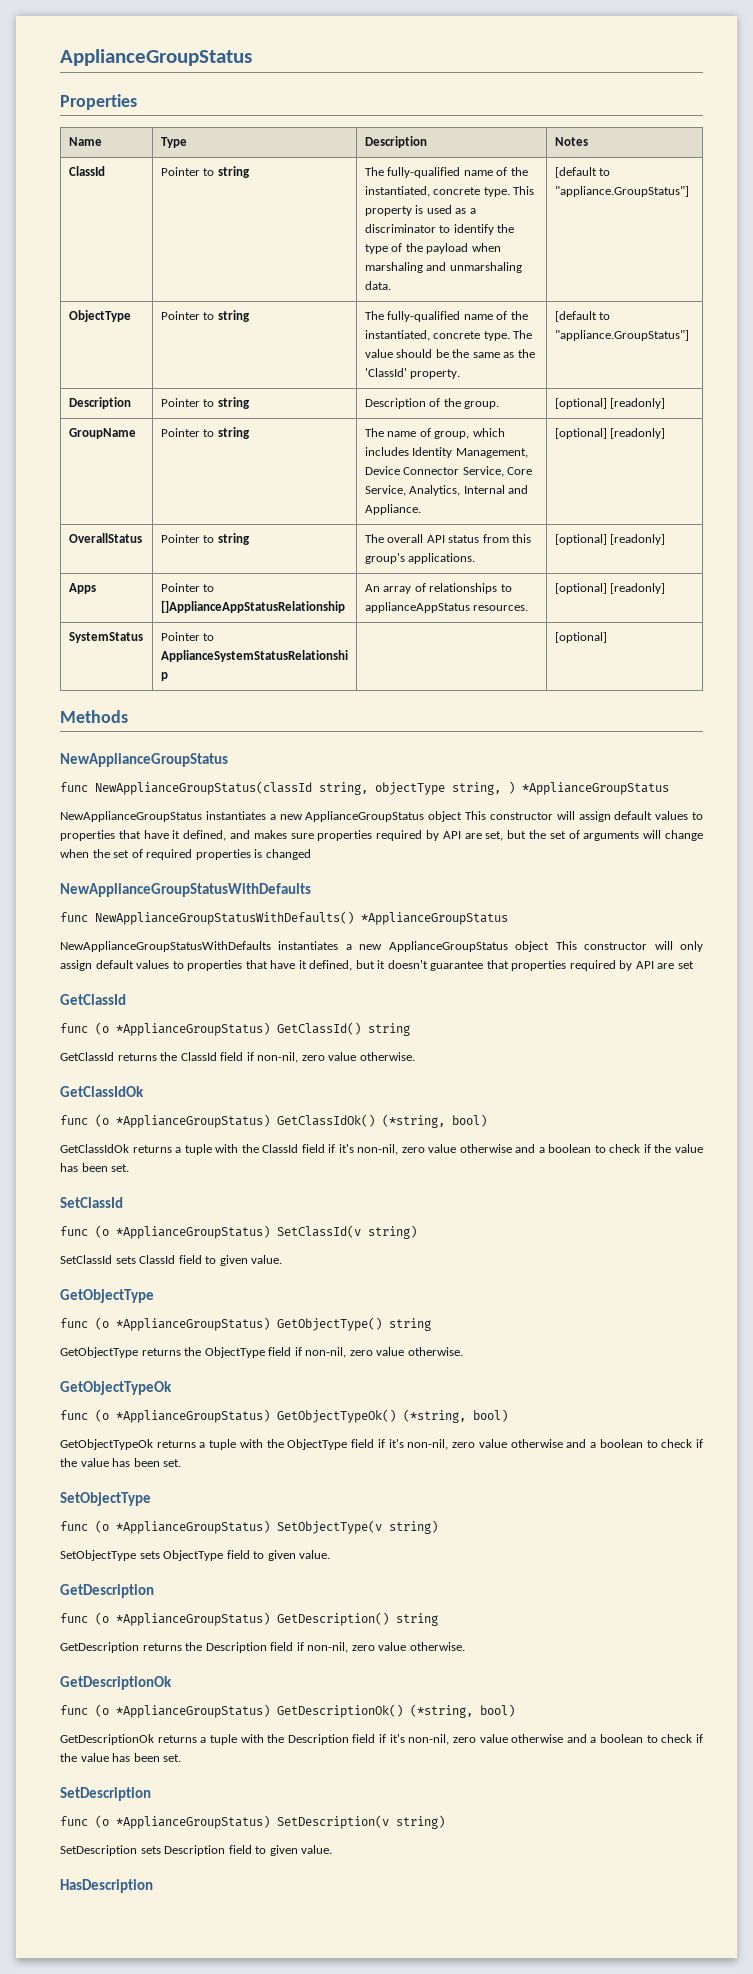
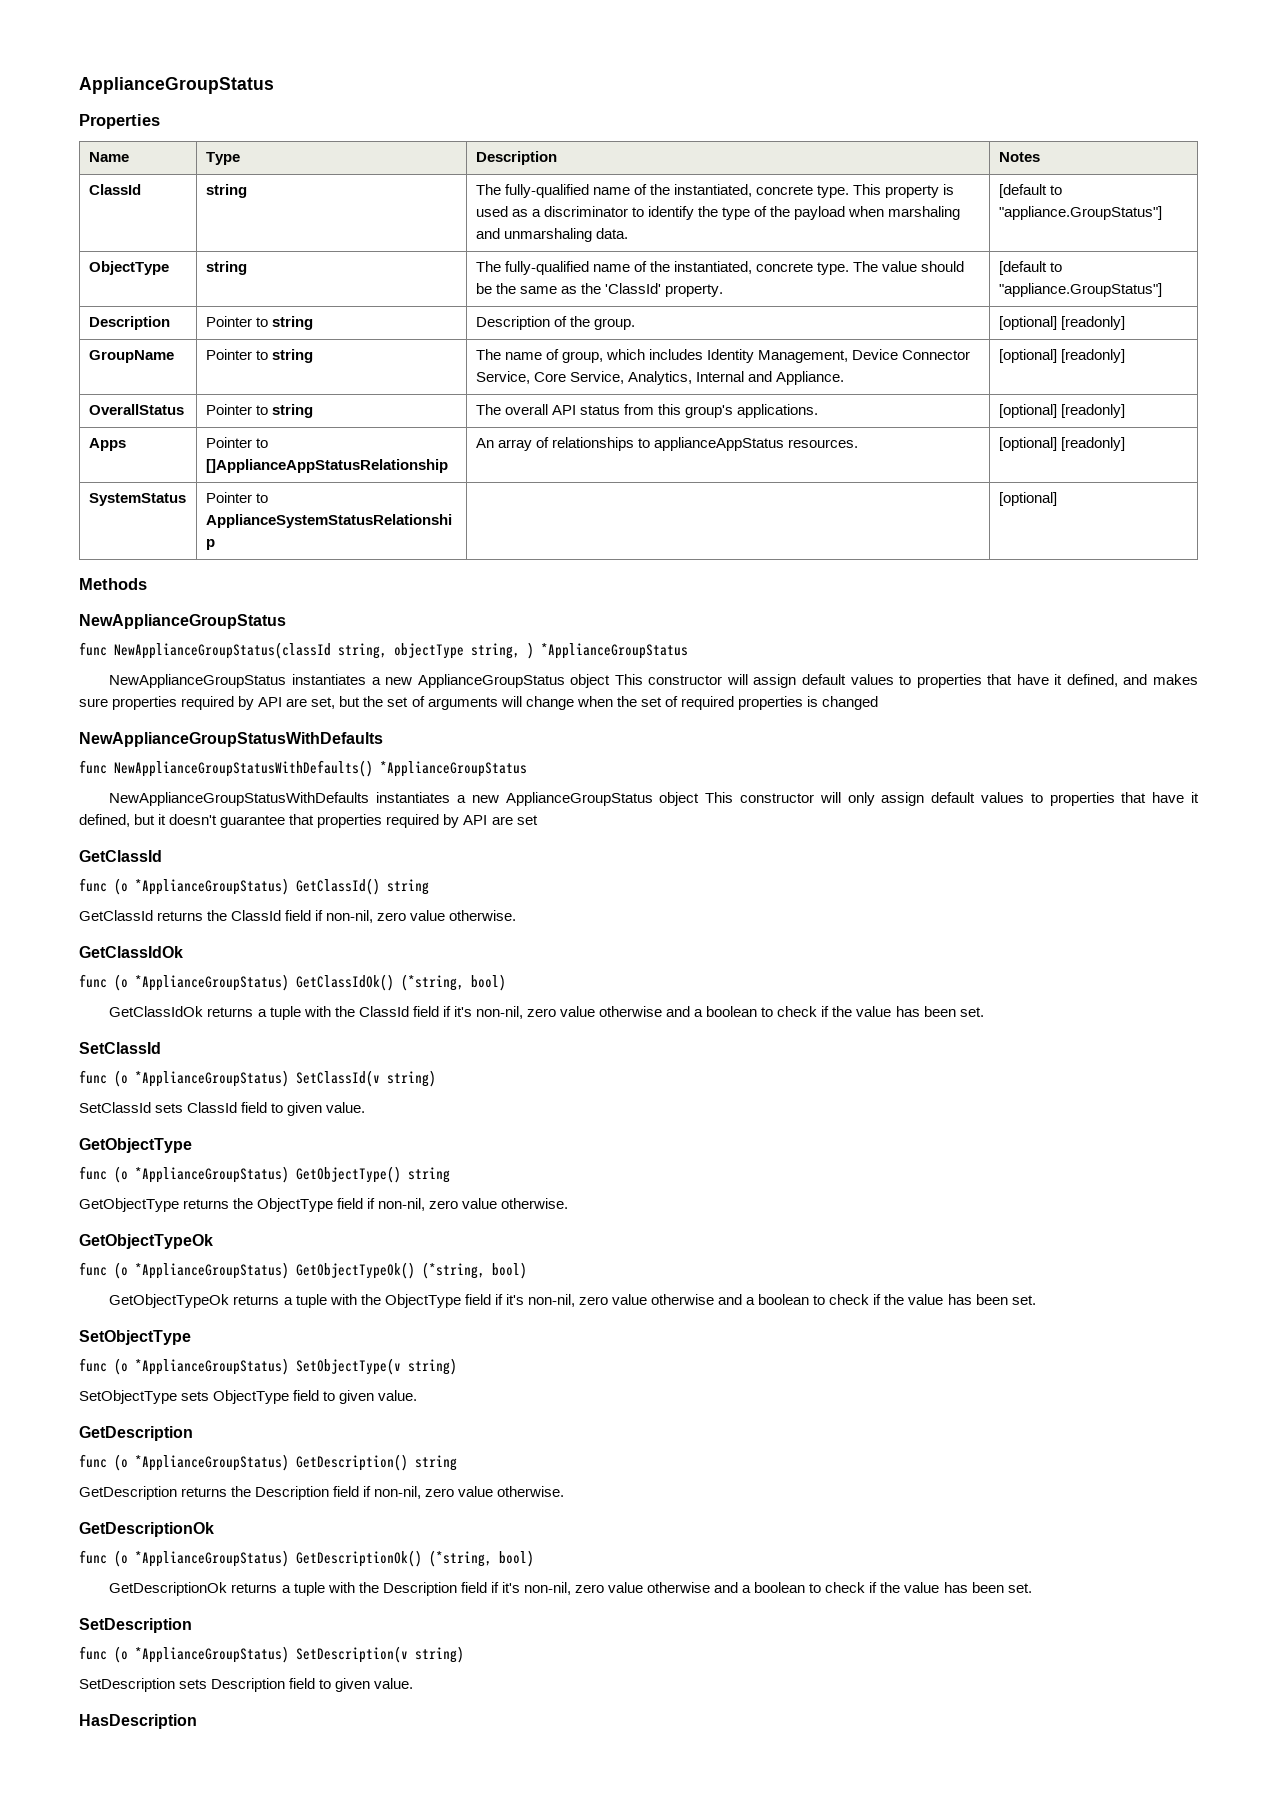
[160,167,215,176] Pointer to -> (141, 189) none
[160,311,215,320] Pointer to -> (169, 268) none

